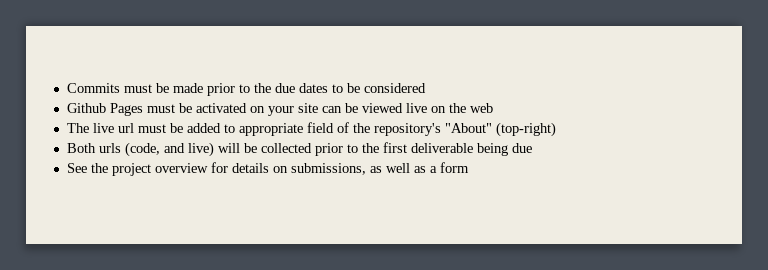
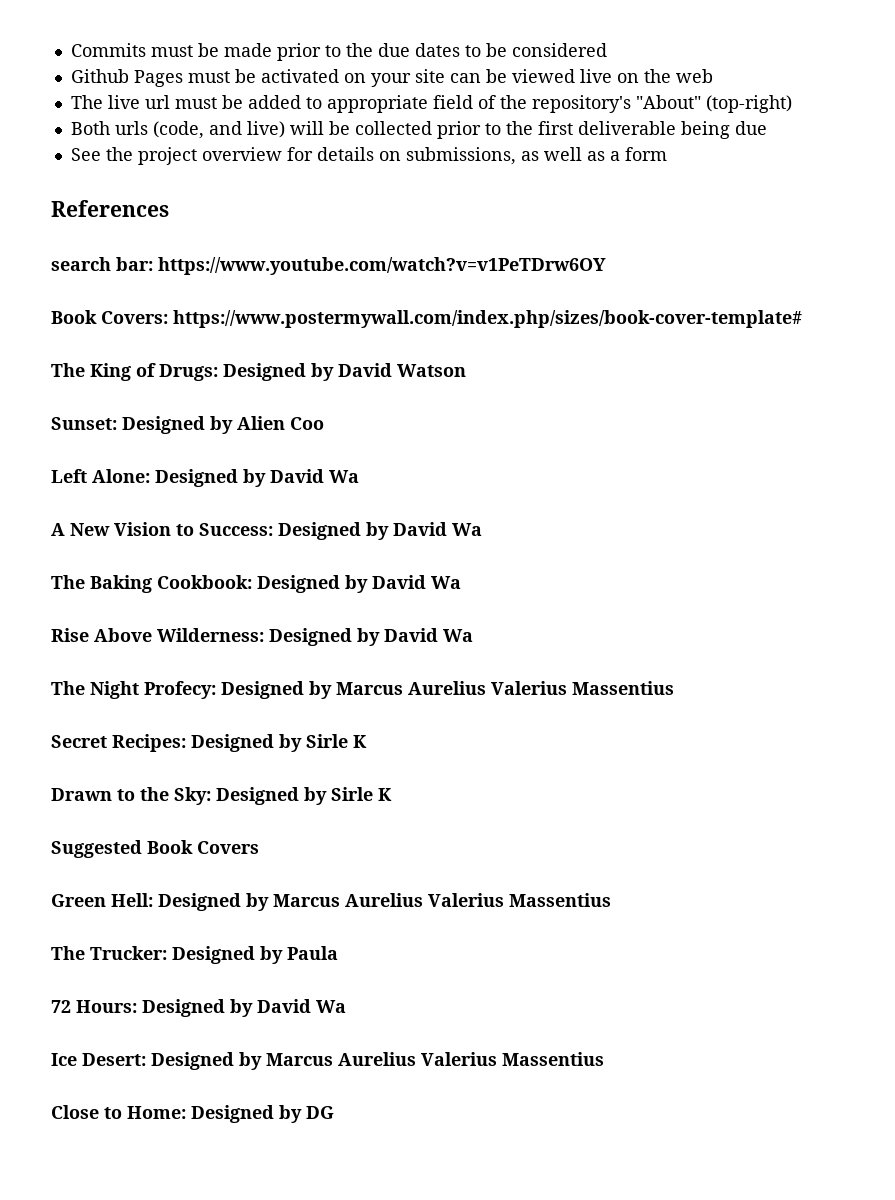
(469, 167) none -> [51,200,169,217] [51,257,606,275] [51,310,802,328] [51,363,466,381] [51,416,324,434] [51,469,359,487] [51,522,482,540] [51,575,461,593] [51,628,473,646] [51,681,674,699] [51,734,367,752] [51,787,392,805] [51,840,259,858] [51,893,611,911] [51,946,338,964] [51,999,346,1017] [51,1052,604,1070] [51,1105,334,1123] // References // search bar: https://www.youtube.com/watch?v=v1PeTDrw6OY // Book Covers: https://www.postermywall.com/index.php/sizes/book-cover-template# // The King of Drugs: Designed by David Watson // Sunset: Designed by Alien Coo // Left Alone: Designed by David Wa // A New Vision to Success: Designed by David Wa // The Baking Cookbook: Designed by David Wa // Rise Above Wilderness: Designed by David Wa // The Night Profecy: Designed by Marcus Aurelius Valerius Massentius // Secret Recipes: Designed by Sirle K // Drawn to the Sky: Designed by Sirle K // Suggested Book Covers // Green Hell: Designed by Marcus Aurelius Valerius Massentius // The Trucker: Designed by Paula // 72 Hours: Designed by David Wa // Ice Desert: Designed by Marcus Aurelius Valerius Massentius // Close to Home: Designed by DG

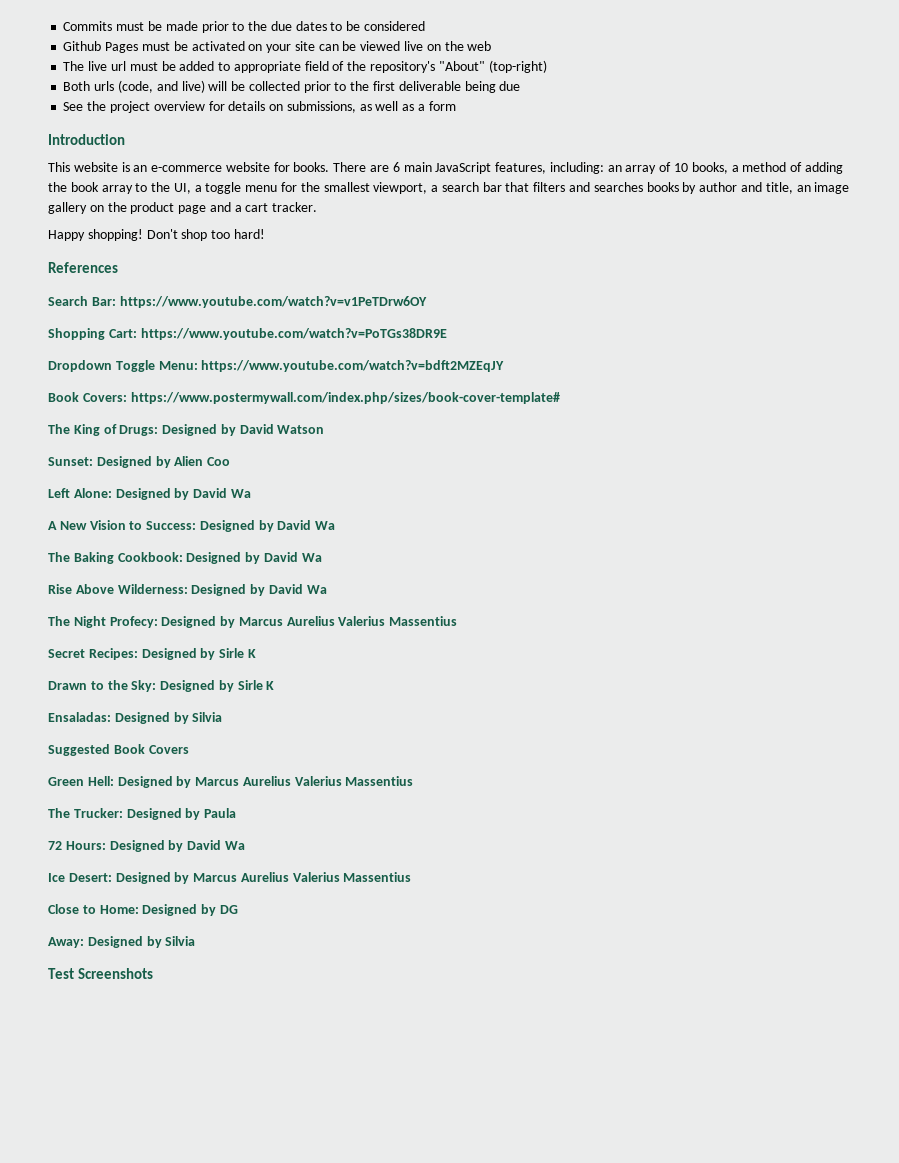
(667, 154) none -> [48,134,125,145] [48,162,843,174] [48,182,850,194] [48,202,318,214] [48,229,265,241] // Introduction // This website is an e-commerce website for books. There are 6 main JavaScript features, including: an array of 10 books, a method of adding the book array to the UI, a toggle menu for the smallest viewport, a search bar that filters and searches books by author and title, an image gallery on the product page and a cart tracker. // Happy shopping! Don't shop too hard!
[51,257,153,271] search bar: -> [48,296,116,306] Search Bar:
(606, 266) none -> [48,328,447,340] [48,360,505,372] // Shopping Cart: https://www.youtube.com/watch?v=PoTGs38DR9E // Dropdown Toggle Menu: https://www.youtube.com/watch?v=bdft2MZEqJY
(392, 794) none -> [48,712,223,724] // Ensaladas: Designed by Silvia
(334, 1112) none -> [48,936,196,948] [48,968,153,979] // Away: Designed by Silvia // Test Screenshots

